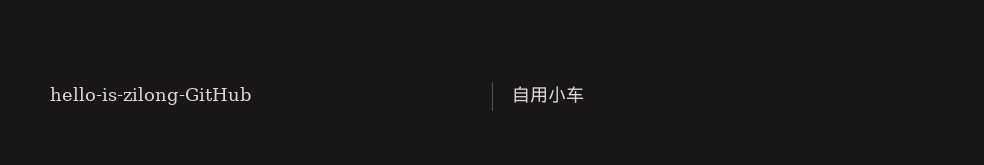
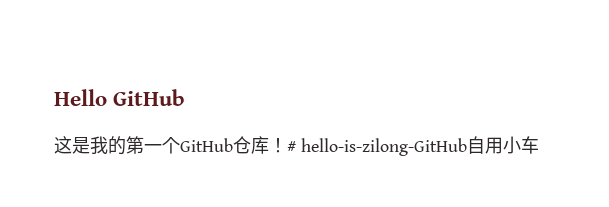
(50, 96) none -> [54,89,186,106] [54,136,296,155] Hello GitHub // 这是我的第一个GitHub仓库！#
(252, 96) // -> (467, 147) none

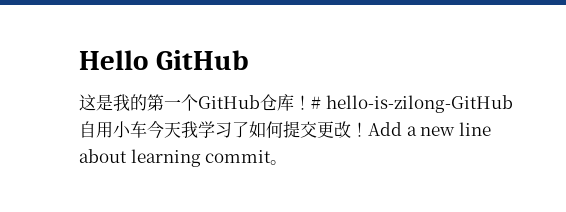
(539, 145) none -> [147,120,491,139] [79,149,288,167] 今天我学习了如何提交更改！Add a new line about learning commit。

